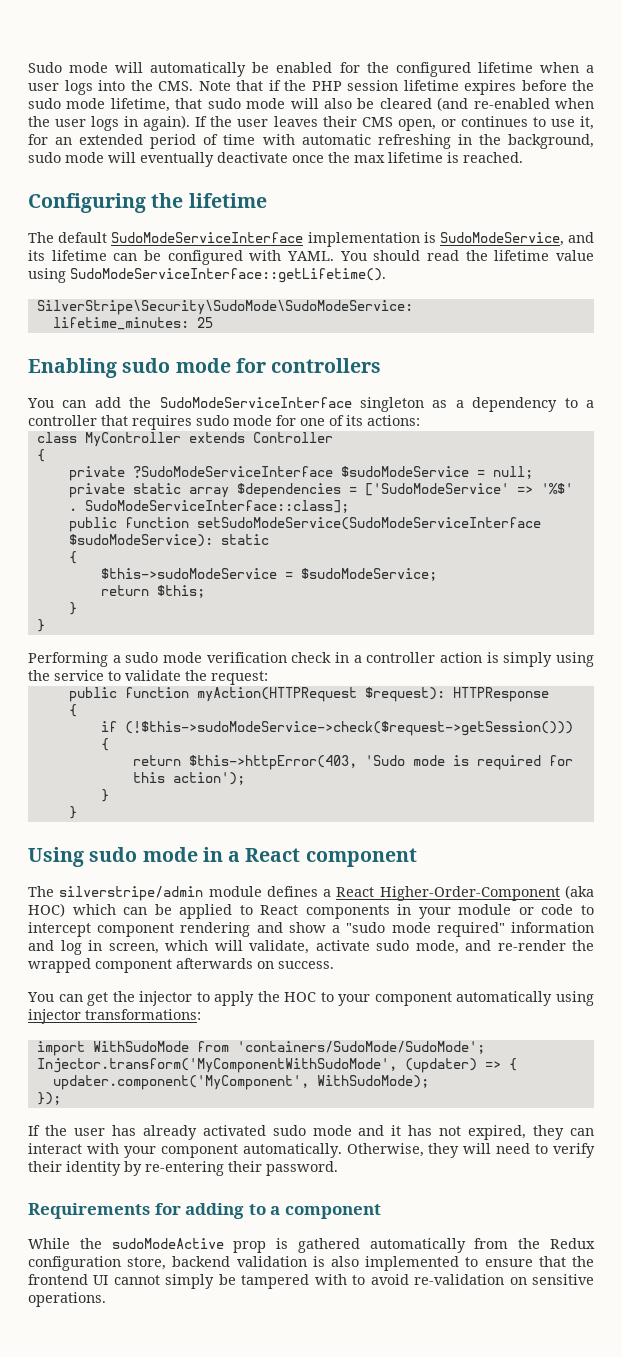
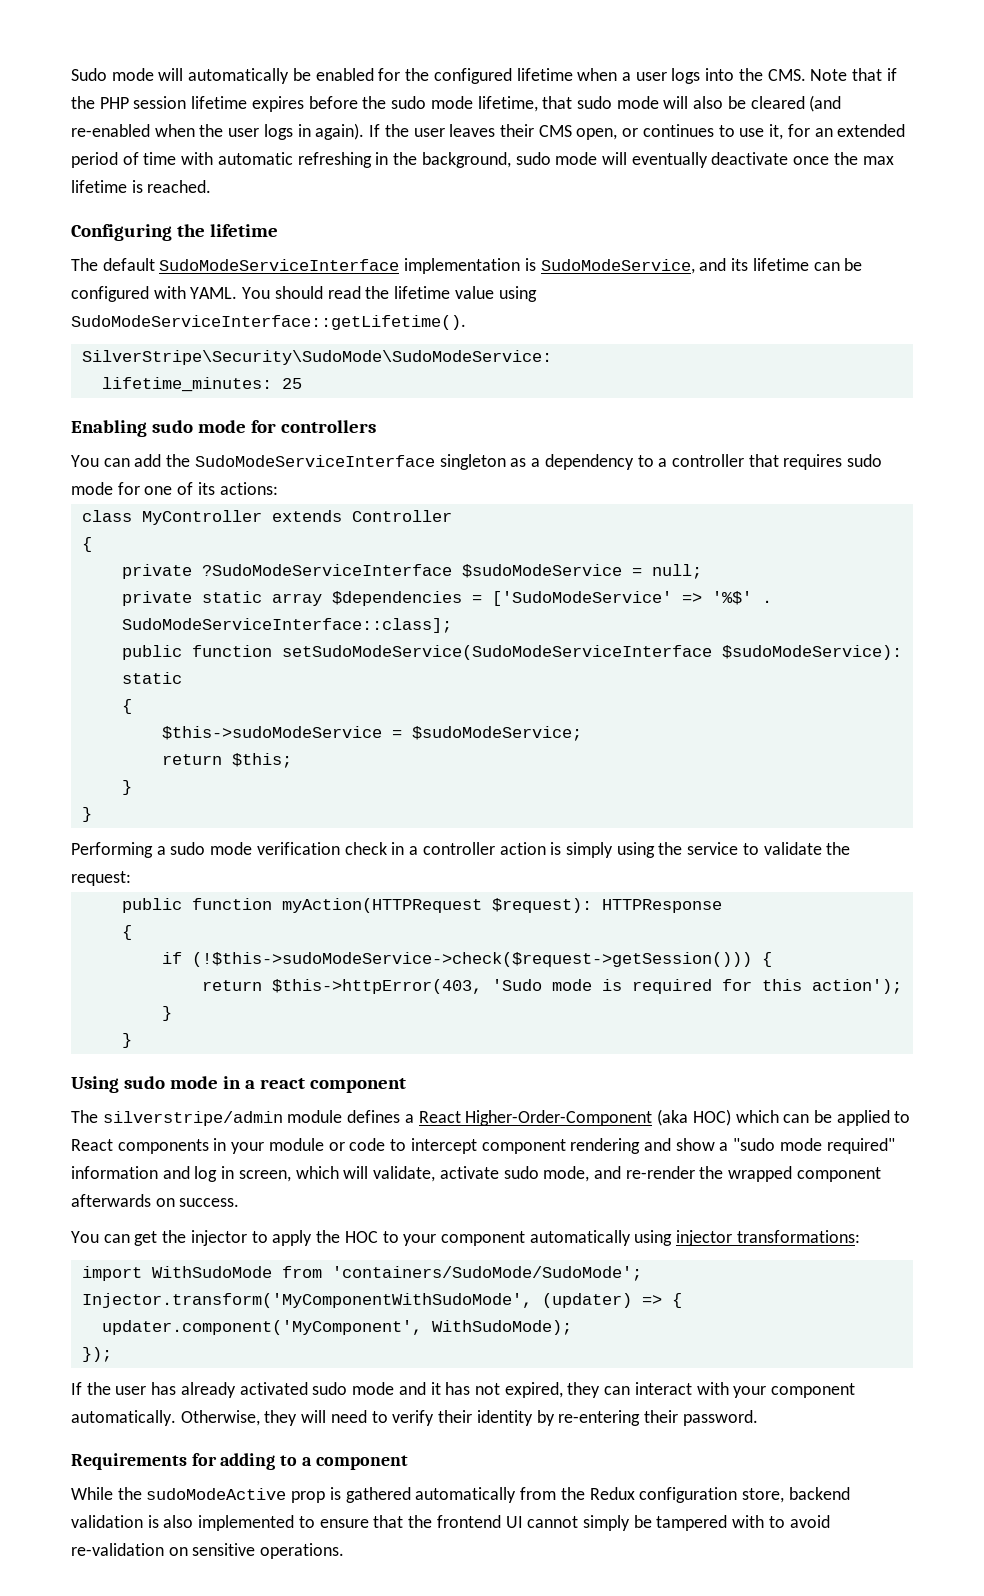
[245,848,301,862] React -> [259,1078,305,1089] react

